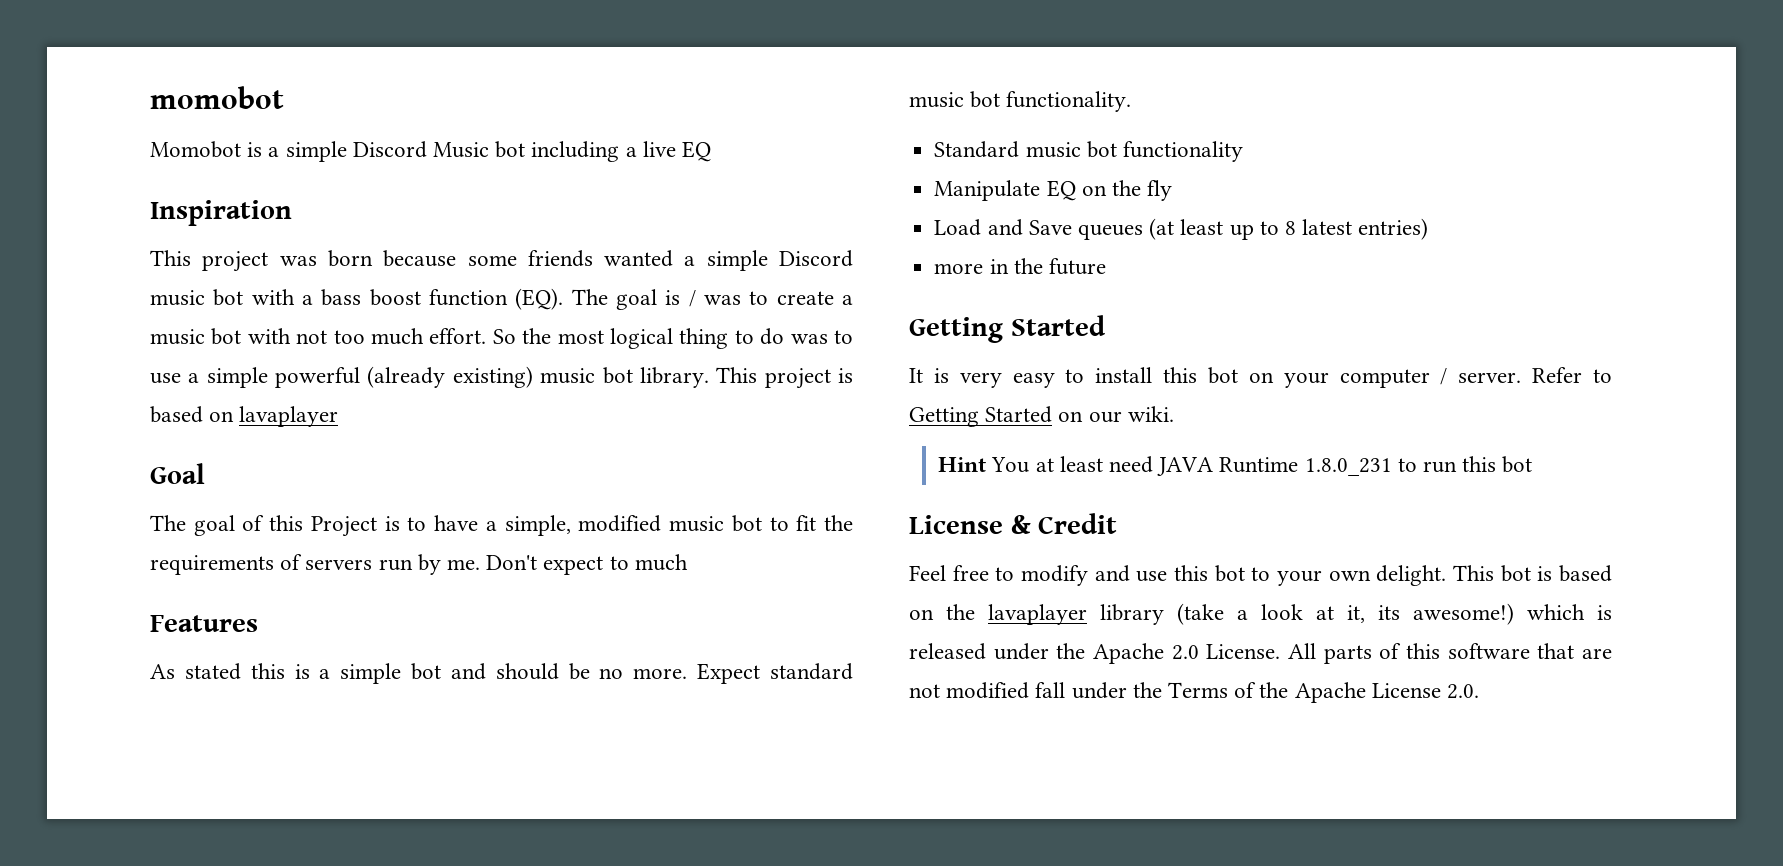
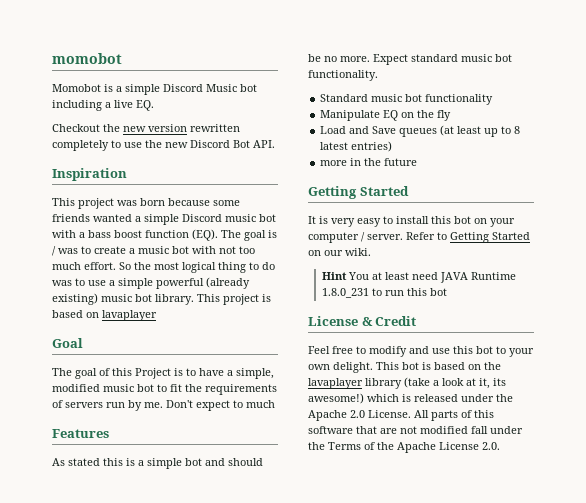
[682,141,712,162] EQ -> [136,100,154,111] [52,124,240,132] [52,140,275,151] EQ. // Checkout the new version rewritten completely to use the new Discord Bot API.

